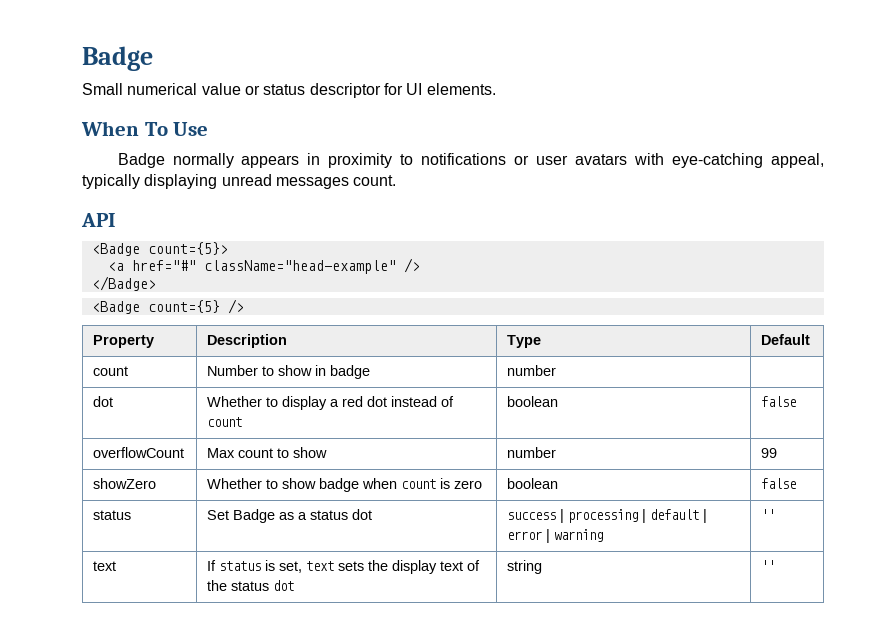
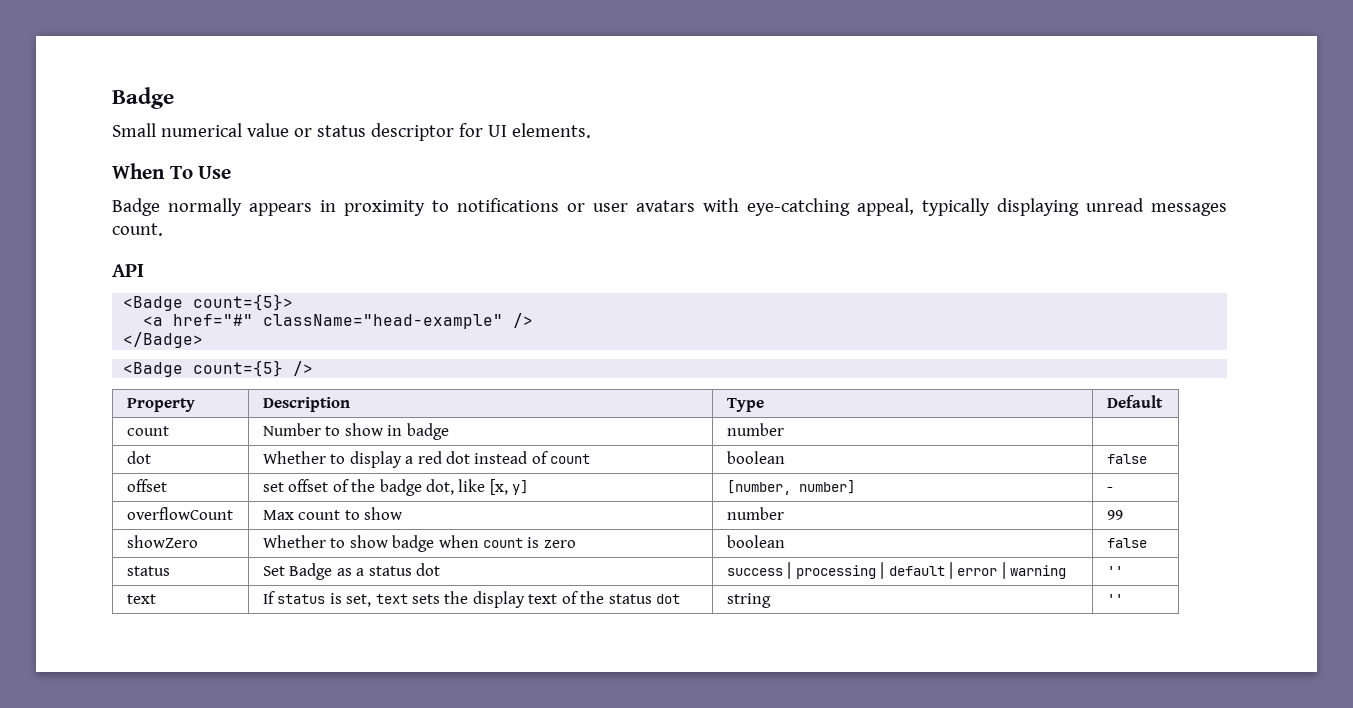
(797, 401) none -> [126,479,167,492] [262,479,529,496] [726,480,855,495] [1106,487,1113,492] // offset | set offset of the badge dot, like [x, y] | [number, number] | -

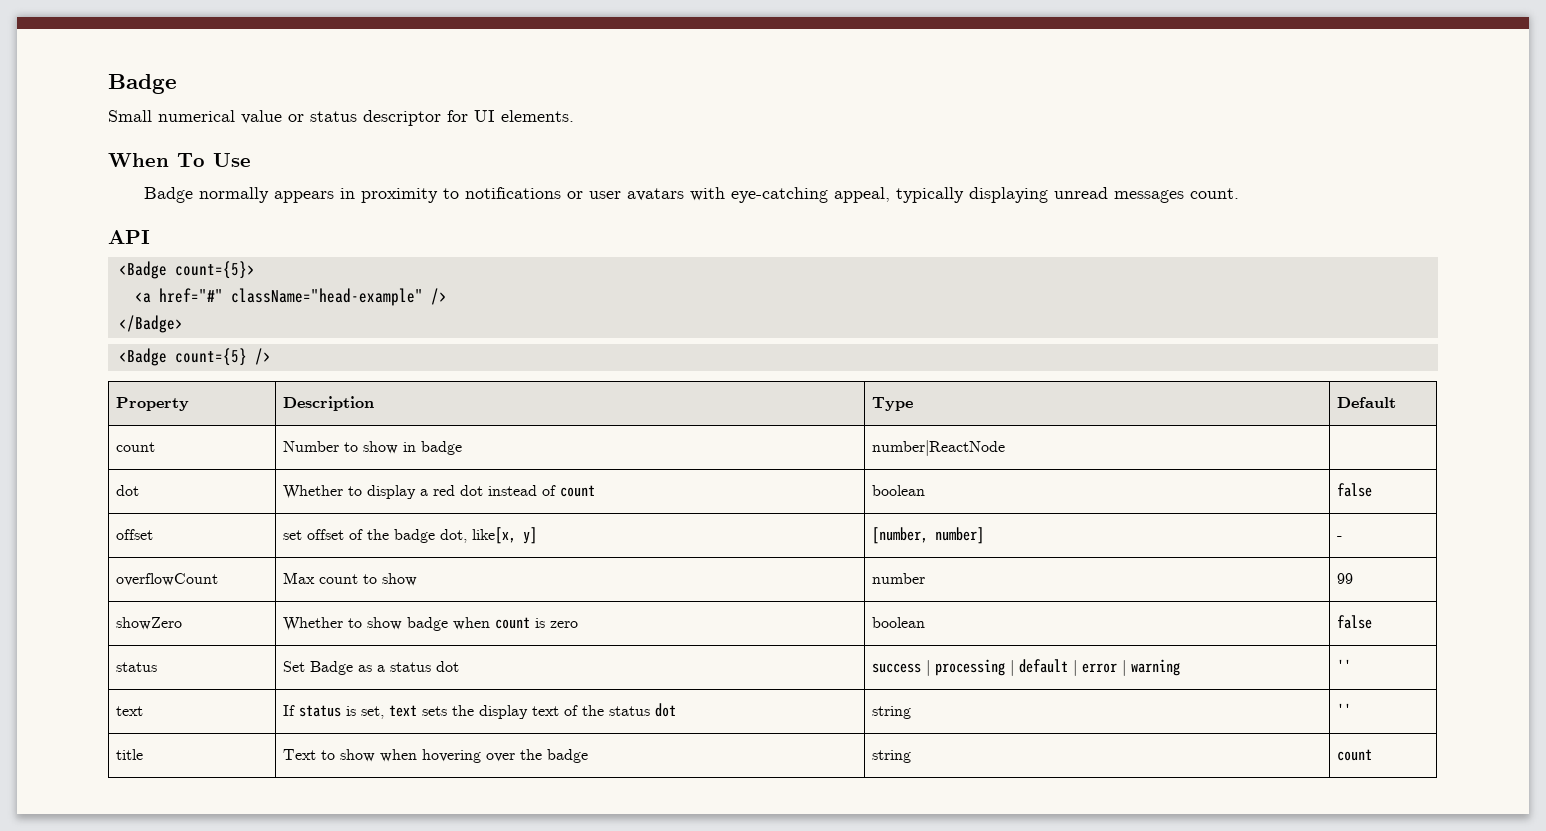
[726,423,784,436] number -> [872,440,1006,456] number|ReactNode
[458,479,508,495] like [x, -> [472,527,517,544] like[x,
(1123, 599) none -> [116,749,144,760] [283,749,589,763] [872,750,912,763] [1337,749,1373,761] // title | Text to show when hovering over the badge | string | count

